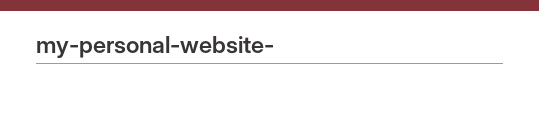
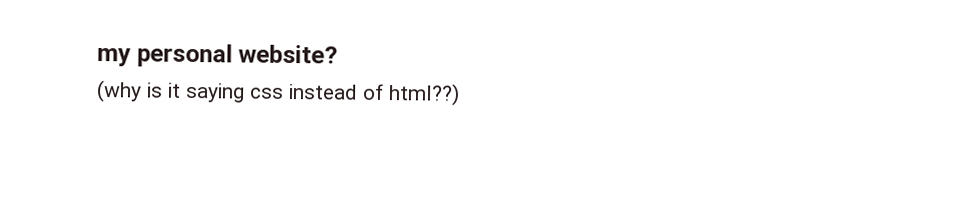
[36,36,274,58] my-personal-website- -> [97,43,339,68] [96,79,460,106] my personal website? // (why is it saying css instead of html??)

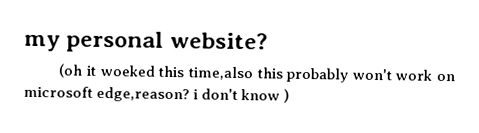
[96,79,460,106] (why is it saying css instead of html??) -> [58,63,455,83] [23,85,291,103] (oh it woeked this time,also this probably won't work on microsoft edge,reason? i don't know )

